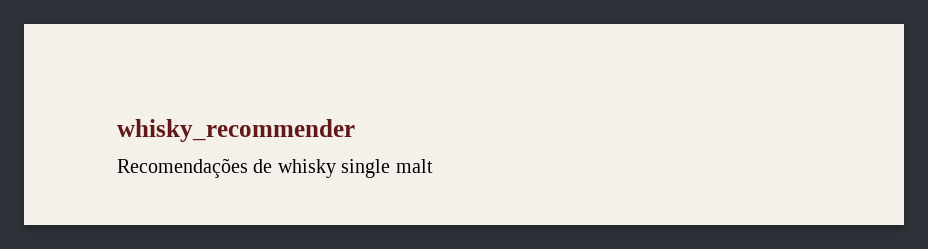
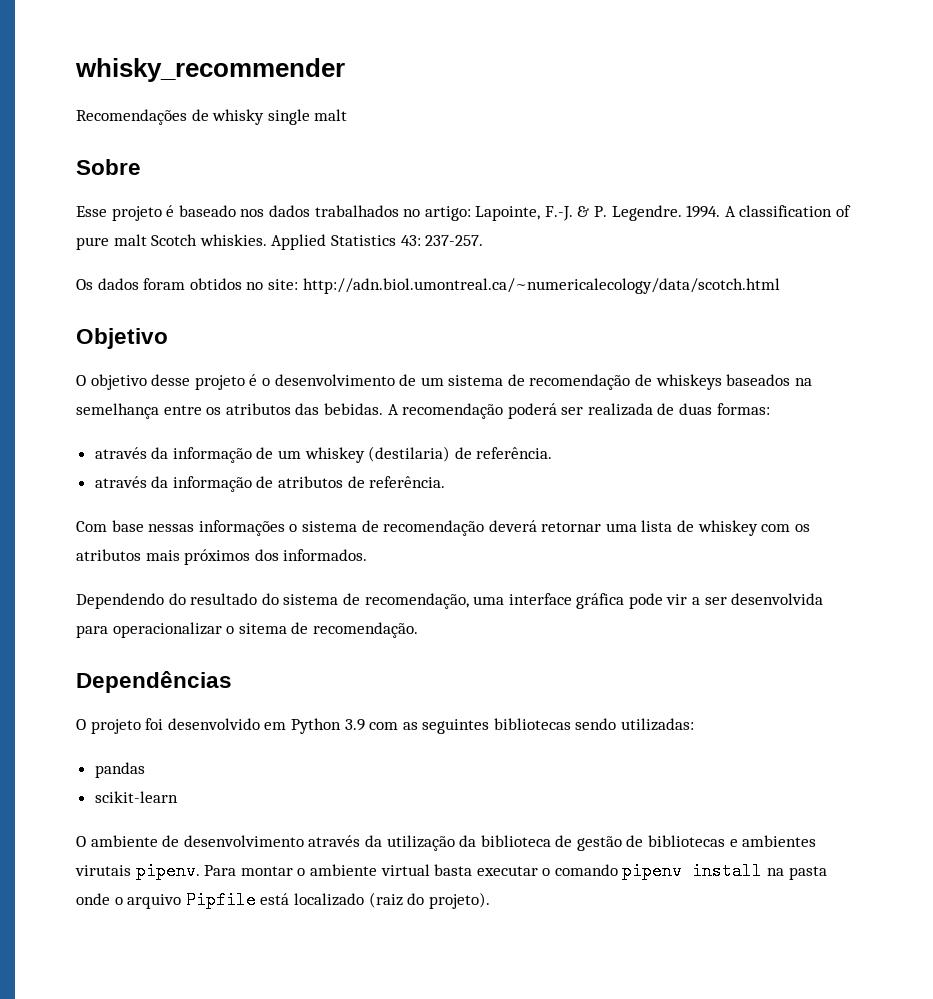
(433, 166) none -> [76,159,141,175] [76,205,852,221] [76,234,484,250] [76,278,780,294] [76,328,168,349] [76,374,812,390] [76,403,770,419] [94,446,553,463] [94,476,446,492] [76,520,810,536] [76,549,368,565] [76,593,824,609] [76,622,418,638] [76,671,232,693] [76,718,695,734] [94,762,145,778] [94,791,178,803] [76,835,817,851] [75,862,827,880] [76,891,490,909] // Sobre // Esse projeto é baseado nos dados trabalhados no artigo: Lapointe, F.-J. & P. Legendre. 1994. A classification of pure malt Scotch whiskies. Applied Statistics 43: 237-257. // Os dados foram obtidos no site: http://adn.biol.umontreal.ca/~numericalecology/data/scotch.html // Objetivo // O objetivo desse projeto é o desenvolvimento de um sistema de recomendação de whiskeys baseados na semelhança entre os atributos das bebidas. A recomendação poderá ser realizada de duas formas: // através da informação de um whiskey (destilaria) de referência. // através da informação de atributos de referência. // Com base nessas informações o sistema de recomendação deverá retornar uma lista de whiskey com os atributos mais próximos dos informados. // Dependendo do resultado do sistema de recomendação, uma interface gráfica pode vir a ser desenvolvida para operacionalizar o sitema de recomendação. // Dependências // O projeto foi desenvolvido em Python 3.9 com as seguintes bibliotecas sendo utilizadas: // pandas // scikit-learn // O ambiente de desenvolvimento através da utilização da biblioteca de gestão de bibliotecas e ambientes virutais pipenv. Para montar o ambiente virtual basta executar o comando pipenv install na pasta onde o arquivo Pipfile está localizado (raiz do projeto).

